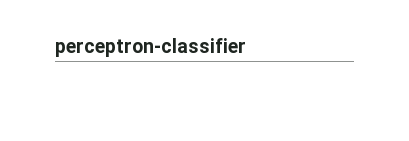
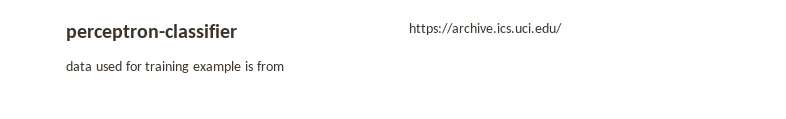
(246, 47) none -> [66,61,284,73] [409,23,562,35] // data used for training example is from https://archive.ics.uci.edu/

